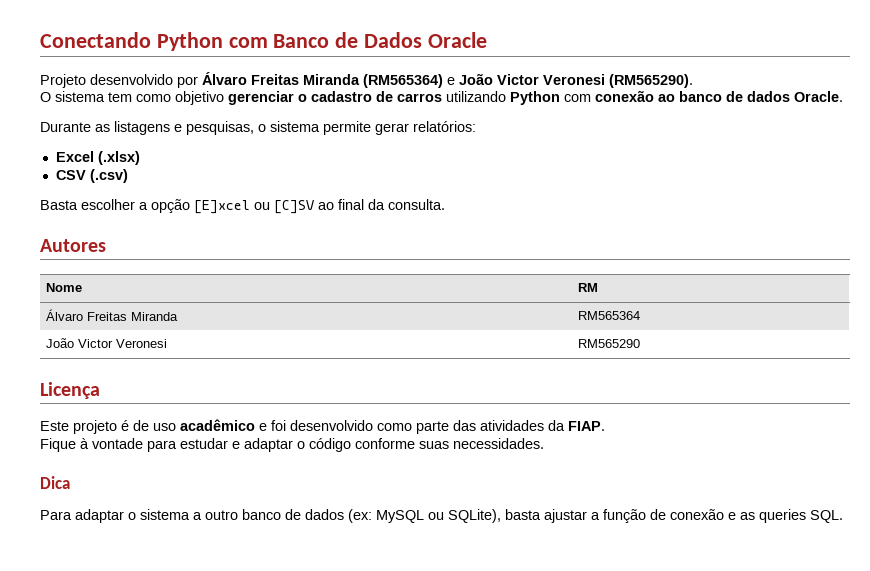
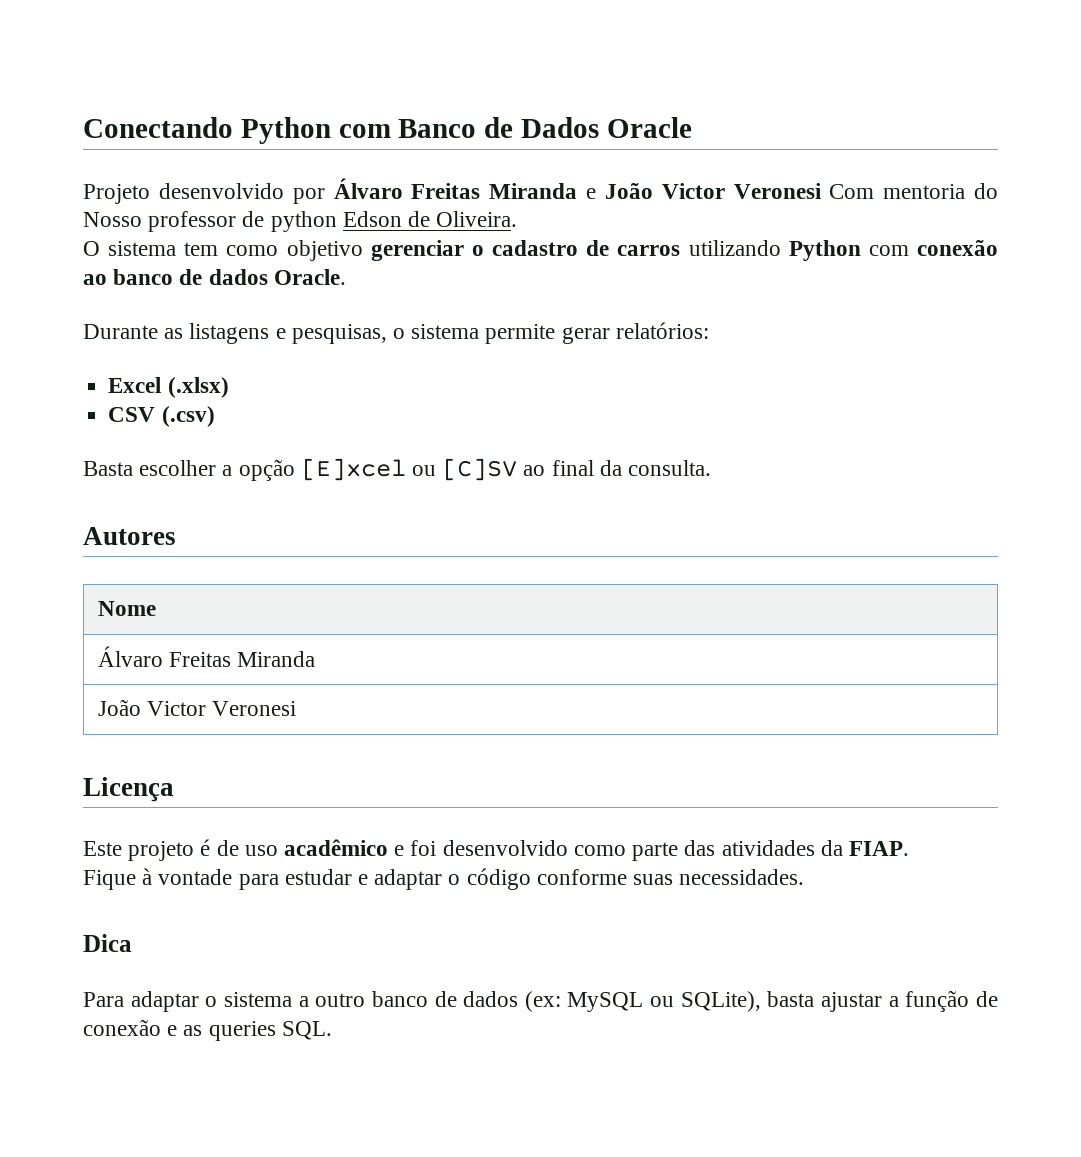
[363,74,443,88] (RM565364) -> (578, 191) none
[609,74,693,88] (RM565290). -> [829,183,999,199] [83,211,518,232] Com mentoria do Nosso professor de python Edson de Oliveira.
[578,283,599,292] [46,309,179,321] [578,311,641,320] [46,338,168,348] [578,339,641,348] | RM // Álvaro Freitas Miranda | RM565364 // João Victor Veronesi | RM565290 -> [97,646,316,667] [97,699,297,716] // Álvaro Freitas Miranda // João Victor Veronesi

